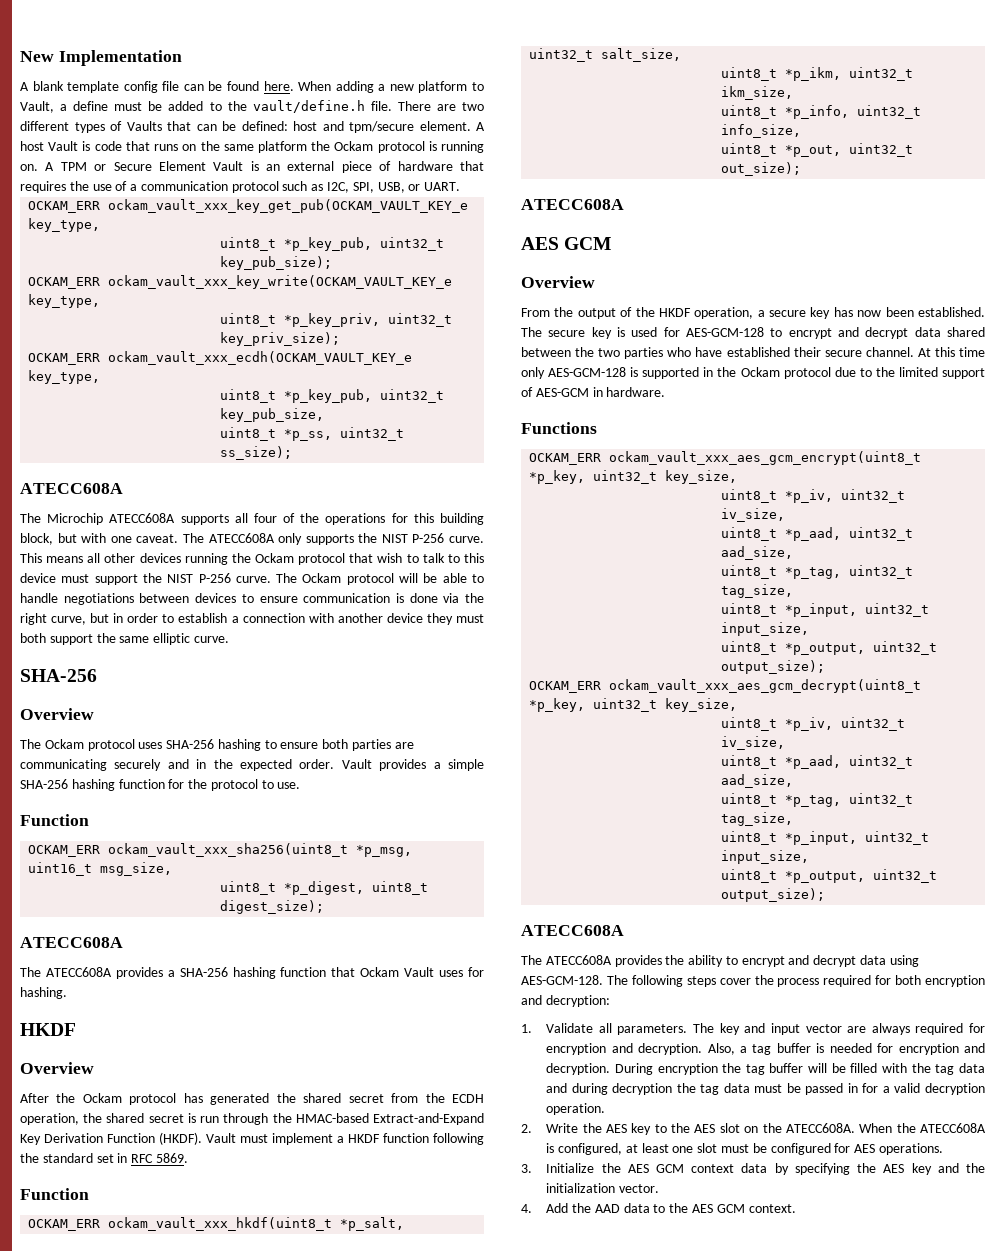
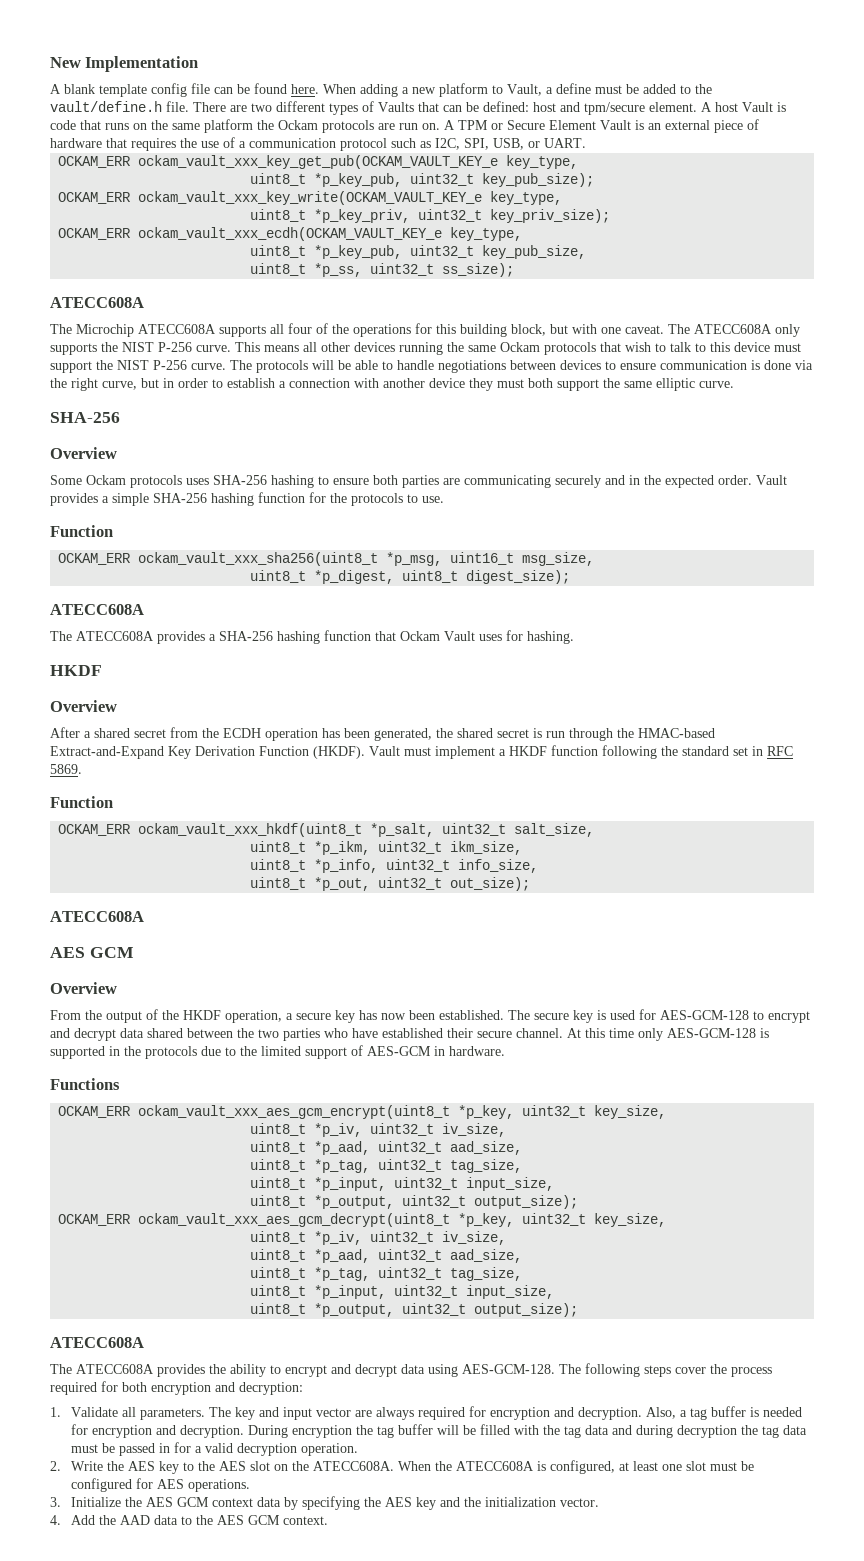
[377,141,485,153] protocol is running -> [322,120,418,133] protocols are run
[254,553,346,565] Ockam protocol -> [468,342,596,355] same Ockam protocols
[302,573,394,585] Ockam protocol -> [256,360,308,373] protocols
[20,739,135,751] The Ockam protocol -> [50,475,182,488] Some Ockam protocols
[210,779,258,791] protocol -> [351,493,403,506] protocols
[56,1093,296,1105] the Ockam protocol has generated the -> [84,731,91,738] a
[20,1113,79,1125] operation, -> [265,728,432,741] operation has been generated,
[740,367,831,379] Ockam protocol -> [145,1046,197,1059] protocols

